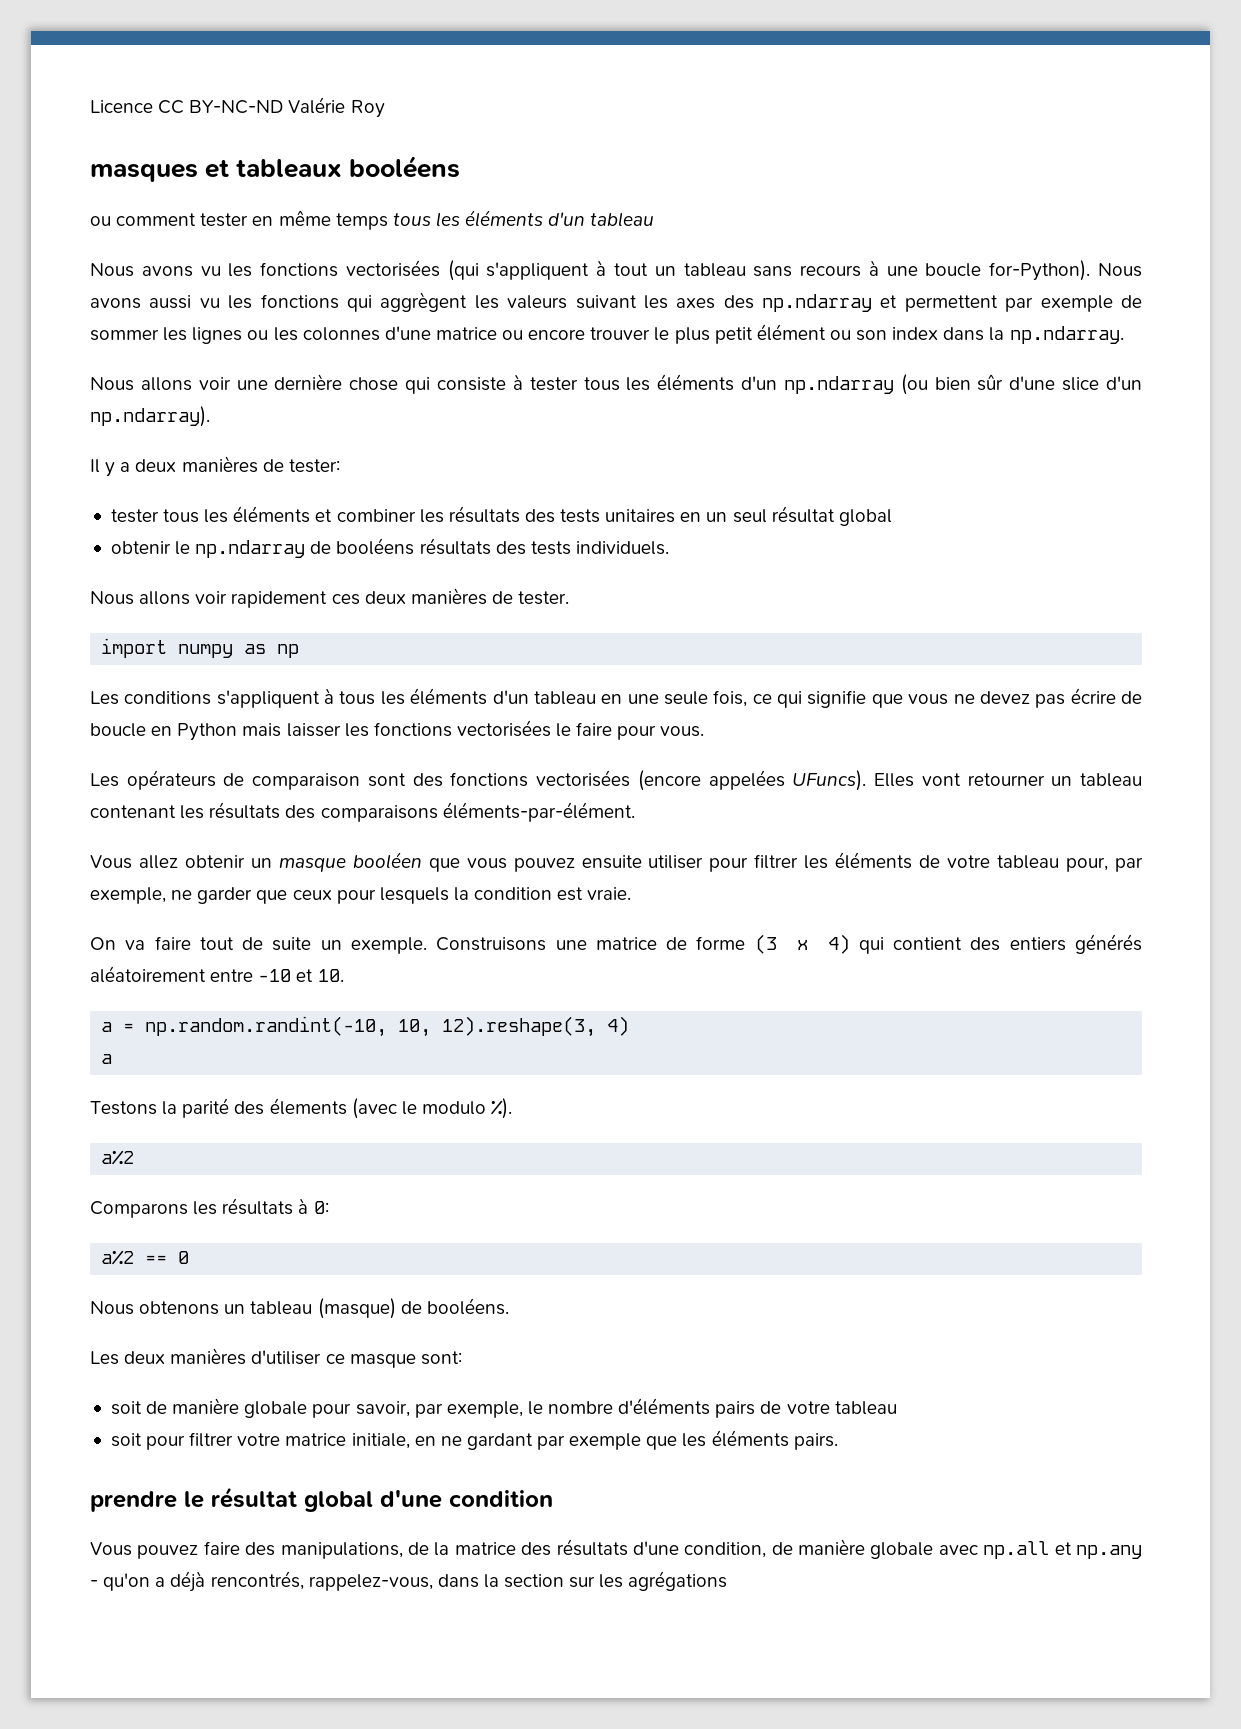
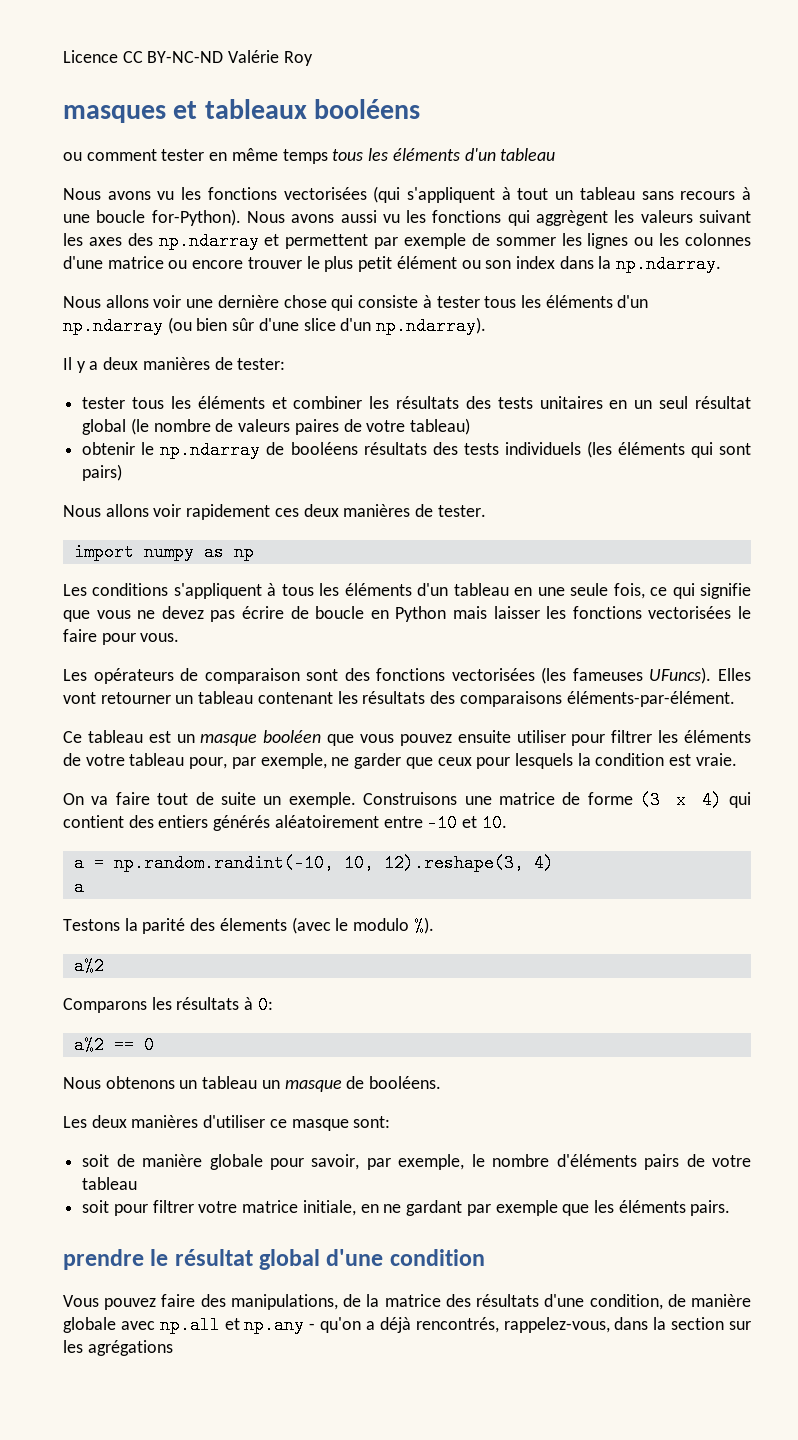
(892, 517) none -> [130,418,471,435] (le nombre de valeurs paires de votre tableau)
[575,541,669,555] individuels. -> [504,441,751,458] [82,464,123,481] individuels (les éléments qui sont pairs)
[637,770,785,791] (encore appelées -> [541,667,643,684] (les fameuses
[90,855,245,869] Vous allez obtenir -> [63,730,171,743] Ce tableau est
[317,1298,396,1319] (masque) -> [261,1080,342,1092] un masque

